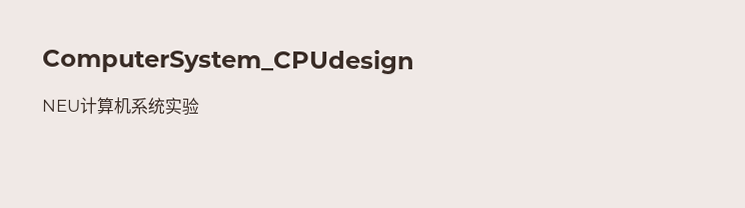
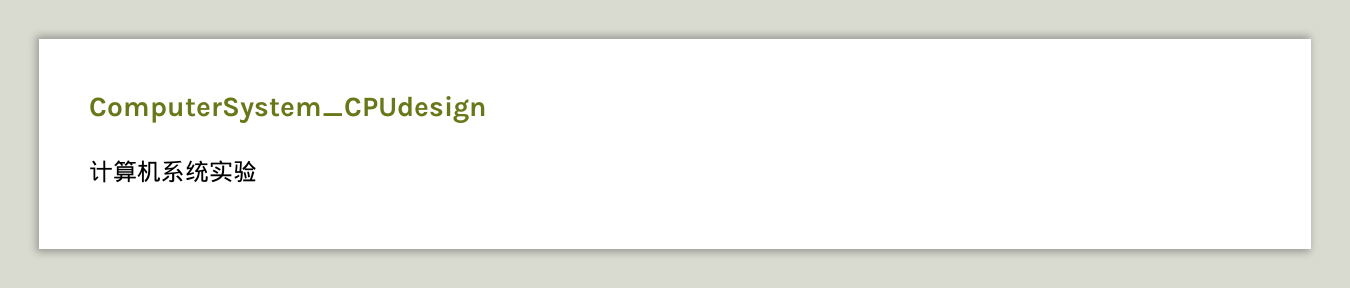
[41,99,81,112] NEU -> (486, 110) none

